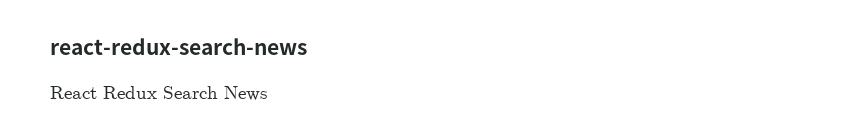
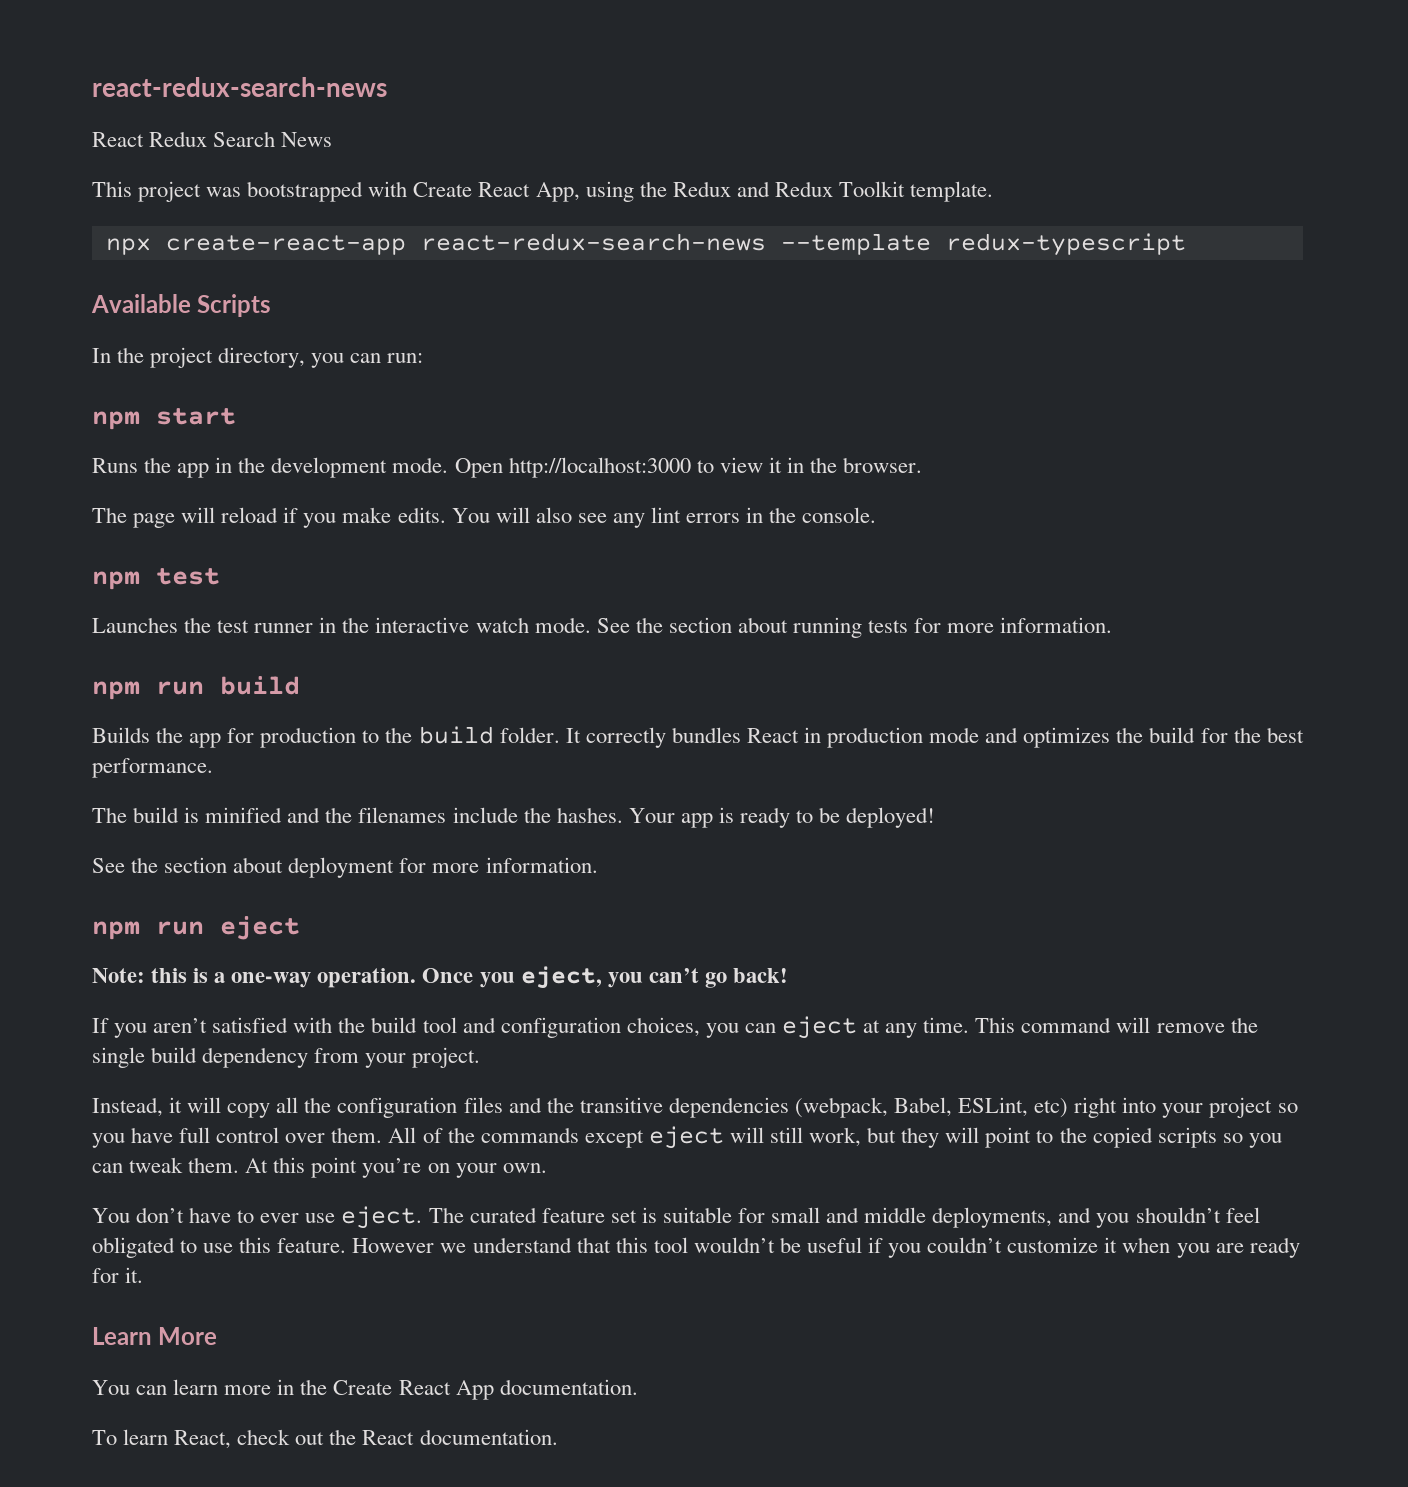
(267, 93) none -> [92,181,994,202] [105,233,1186,256] [91,294,272,317] [92,347,424,368] [92,408,236,430] [92,457,923,478] [92,507,877,528] [92,568,220,590] [92,617,1113,638] [92,676,300,700] [92,726,1304,748] [92,758,213,778] [92,807,936,828] [92,857,598,878] [92,916,300,940] [92,966,788,989] [92,1016,1258,1039] [92,1047,481,1068] [92,1097,1298,1118] [92,1126,1282,1149] [92,1157,547,1178] [92,1206,1260,1229] [92,1237,1300,1258] [92,1267,144,1283] [92,1327,218,1345] [92,1379,638,1400] [92,1429,558,1449] // This project was bootstrapped with Create React App, using the Redux and Redux Toolkit template. // npx create-react-app react-redux-search-news --template redux-typescript // Available Scripts // In the project directory, you can run: // npm start // Runs the app in the development mode. Open http://localhost:3000 to view it in the browser. // The page will reload if you make edits. You will also see any lint errors in the console. // npm test // Launches the test runner in the interactive watch mode. See the section about running tests for more information. // npm run build // Builds the app for production to the build folder. It correctly bundles React in production mode and optimizes the build for the best performance. // The build is minified and the filenames include the hashes. Your app is ready to be deployed! // See the section about deployment for more information. // npm run eject // Note: this is a one-way operation. Once you eject, you can’t go back! // If you aren’t satisfied with the build tool and configuration choices, you can eject at any time. This command will remove the single build dependency from your project. // Instead, it will copy all the configuration files and the transitive dependencies (webpack, Babel, ESLint, etc) right into your project so you have full control over them. All of the commands except eject will still work, but they will point to the copied scripts so you can tweak them. At this point you’re on your own. // You don’t have to ever use eject. The curated feature set is suitable for small and middle deployments, and you shouldn’t feel obligated to use this feature. However we understand that this tool wouldn’t be useful if you couldn’t customize it when you are ready for it. // Learn More // You can learn more in the Create React App documentation. // To learn React, check out the React documentation.

